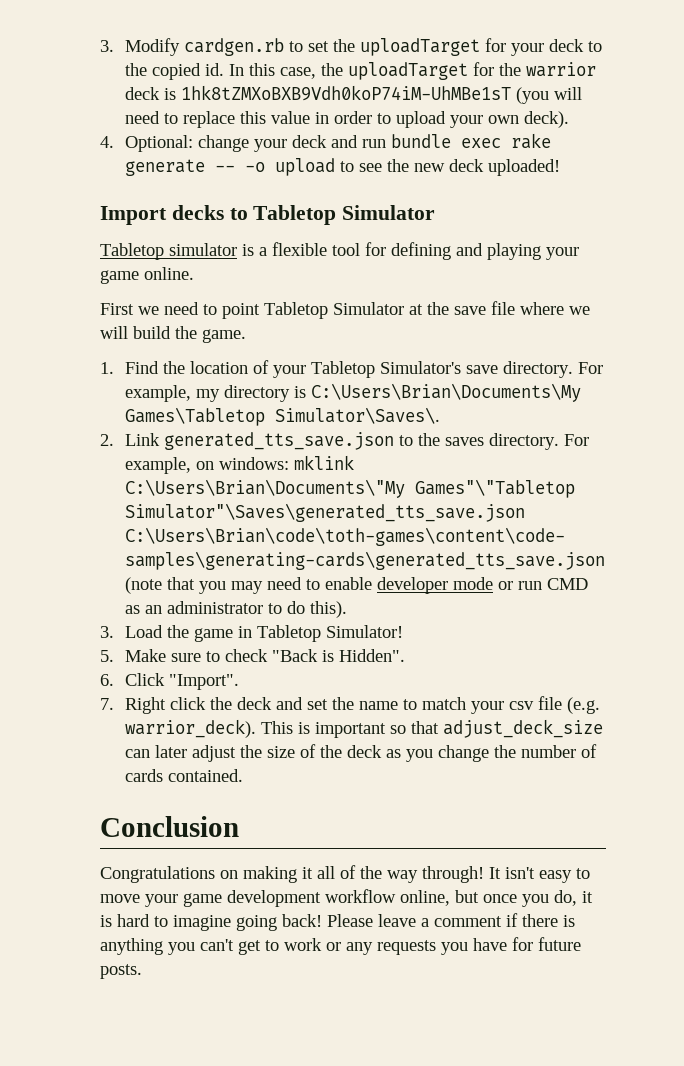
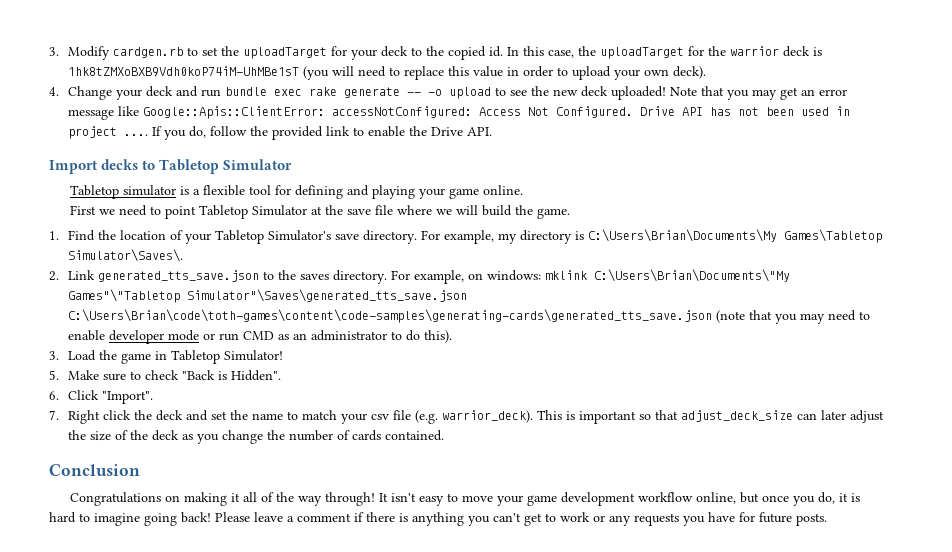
[124,135,249,152] Optional: change -> [67,86,112,100] Change
(560, 167) none -> [669,86,847,100] [67,106,850,120] [67,126,492,140] Note that you may get an error message like Google::Apis::ClientError: accessNotConfigured: Access Not Configured. Drive API has not been used in project .... If you do, follow the provided link to enable the Drive API.

